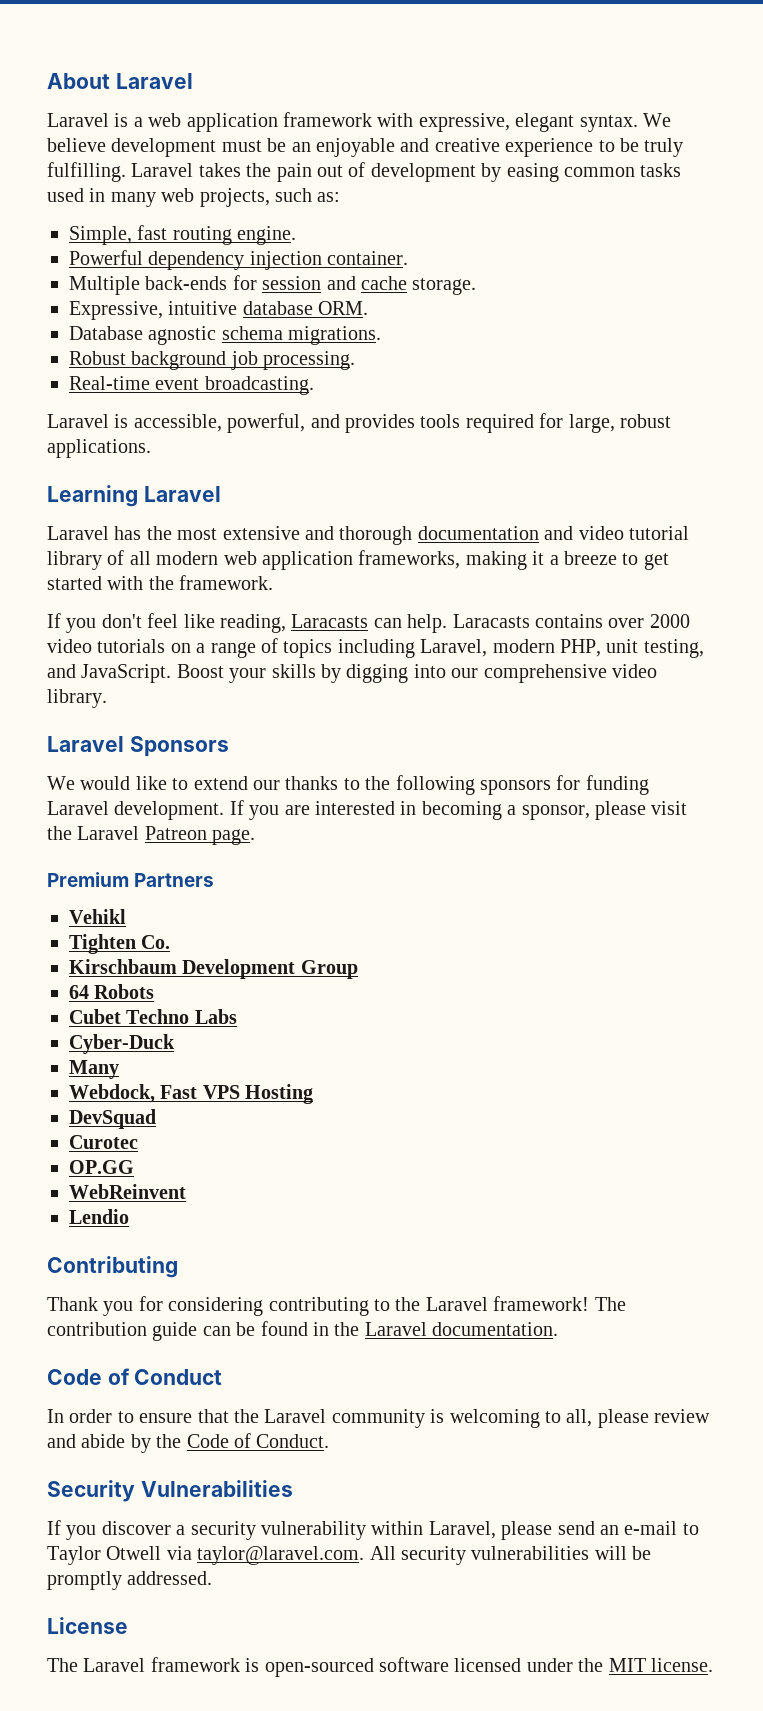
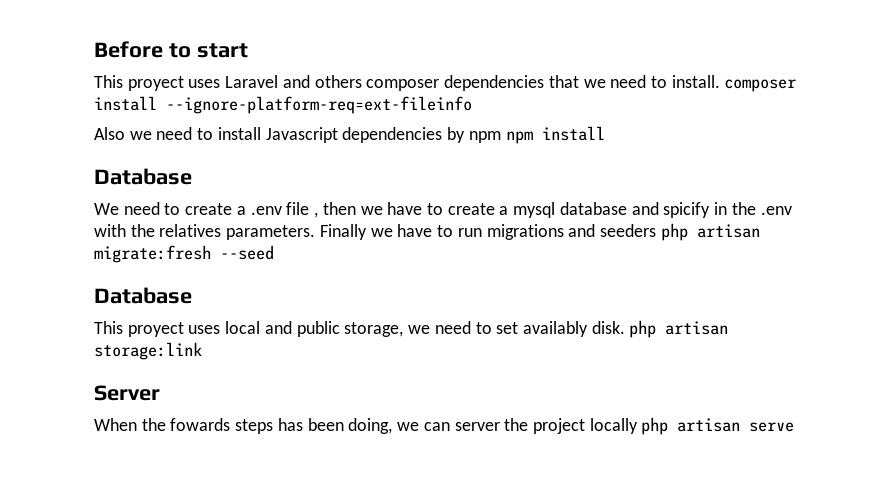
[47,73,193,89] [47,112,671,132] [47,138,684,157] [47,162,682,182] [47,188,341,207] [69,225,297,245] [69,250,409,270] [69,275,477,295] [69,301,369,320] [69,326,382,345] [69,351,356,370] [69,376,314,395] [47,413,671,433] [47,439,151,458] [47,485,221,507] [47,526,689,545] [47,550,669,570] [47,575,274,590] [47,613,690,633] [47,638,704,658] [47,664,657,683] [47,689,107,708] [47,736,229,757] [47,775,649,795] [47,800,688,820] [47,826,256,845] [47,872,215,887] [69,909,126,924] [69,934,171,954] [69,959,358,979] [69,984,155,999] [69,1009,237,1024] [69,1034,175,1054] [69,1060,119,1079] [69,1084,314,1104] [69,1109,156,1129] [69,1135,138,1149] [69,1160,134,1174] [69,1184,186,1199] [69,1209,129,1224] [47,1256,178,1278] [47,1296,626,1316] [47,1321,559,1341] [47,1368,223,1385] [47,1409,711,1428] [47,1433,330,1453] [47,1480,293,1502] [47,1520,699,1540] [47,1546,652,1565] [47,1571,213,1590] [47,1617,128,1634] [47,1657,713,1677] About Laravel // Laravel is a web application framework with expressive, elegant syntax. We believe development must be an enjoyable and creative experience to be truly fulfilling. Laravel takes the pain out of development by easing common tasks used in many web projects, such as: // Simple, fast routing engine. // Powerful dependency injection container. // Multiple back-ends for session and cache storage. // Expressive, intuitive database ORM. // Database agnostic schema migrations. // Robust background job processing. // Real-time event broadcasting. // Laravel is accessible, powerful, and provides tools required for large, robust applications. // Learning Laravel // Laravel has the most extensive and thorough documentation and video tutorial library of all modern web application frameworks, making it a breeze to get started with the framework. // If you don't feel like reading, Laracasts can help. Laracasts contains over 2000 video tutorials on a range of topics including Laravel, modern PHP, unit testing, and JavaScript. Boost your skills by digging into our comprehensive video library. // Laravel Sponsors // We would like to extend our thanks to the following sponsors for funding Laravel development. If you are interested in becoming a sponsor, please visit the Laravel Patreon page. // Premium Partners // Vehikl // Tighten Co. // Kirschbaum Development Group // 64 Robots // Cubet Techno Labs // Cyber-Duck // Many // Webdock, Fast VPS Hosting // DevSquad // Curotec // OP.GG // WebReinvent // Lendio // Contributing // Thank you for considering contributing to the Laravel framework! The contribution guide can be found in the Laravel documentation. // Code of Conduct // In order to ensure that the Laravel community is welcoming to all, please review and abide by the Code of Conduct. // Security Vulnerabilities // If you discover a security vulnerability within Laravel, please send an e-mail to Taylor Otwell via taylor@laravel.com. All security vulnerabilities will be promptly addressed. // License // The Laravel framework is open-sourced software licensed under the MIT license. -> [94,41,248,58] [94,75,797,92] [94,96,472,114] [94,126,605,144] [94,168,192,185] [94,202,792,218] [94,223,760,241] [94,245,274,263] [94,287,192,304] [94,320,729,338] [94,342,202,360] [94,385,160,401] [94,417,795,435] Before to start // This proyect uses Laravel and others composer dependencies that we need to install. composer install --ignore-platform-req=ext-fileinfo // Also we need to install Javascript dependencies by npm npm install // Database // We need to create a .env file , then we have to create a mysql database and spicify in the .env with the relatives parameters. Finally we have to run migrations and seeders php artisan migrate:fresh --seed // Database // This proyect uses local and public storage, we need to set availably disk. php artisan storage:link // Server // When the fowards steps has been doing, we can server the project locally php artisan serve

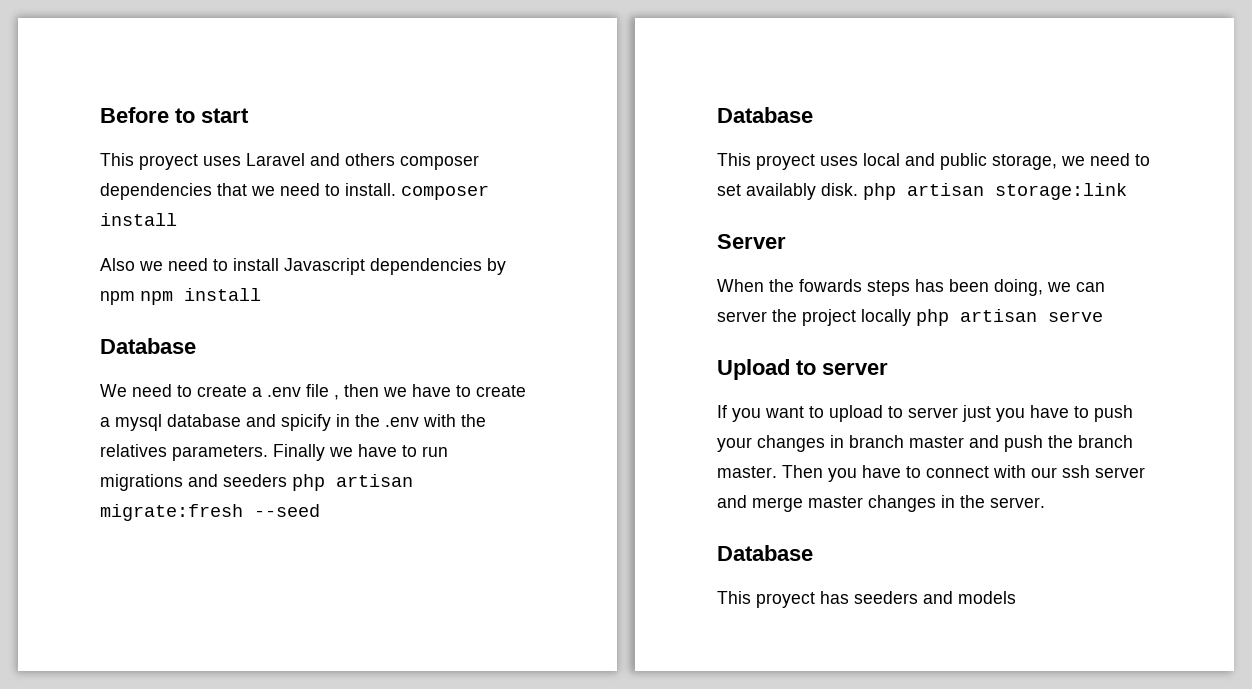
[166,96,472,114] --ignore-platform-req=ext-fileinfo -> (177, 219) none
(795, 427) none -> [717,359,888,380] [717,405,1133,422] [717,435,1133,452] [717,465,1145,482] [717,495,1045,512] [717,545,813,561] [717,591,1016,608] // Upload to server // If you want to upload to server just you have to push your changes in branch master and push the branch master. Then you have to connect with our ssh server and merge master changes in the server. // Database // This proyect has seeders and models

